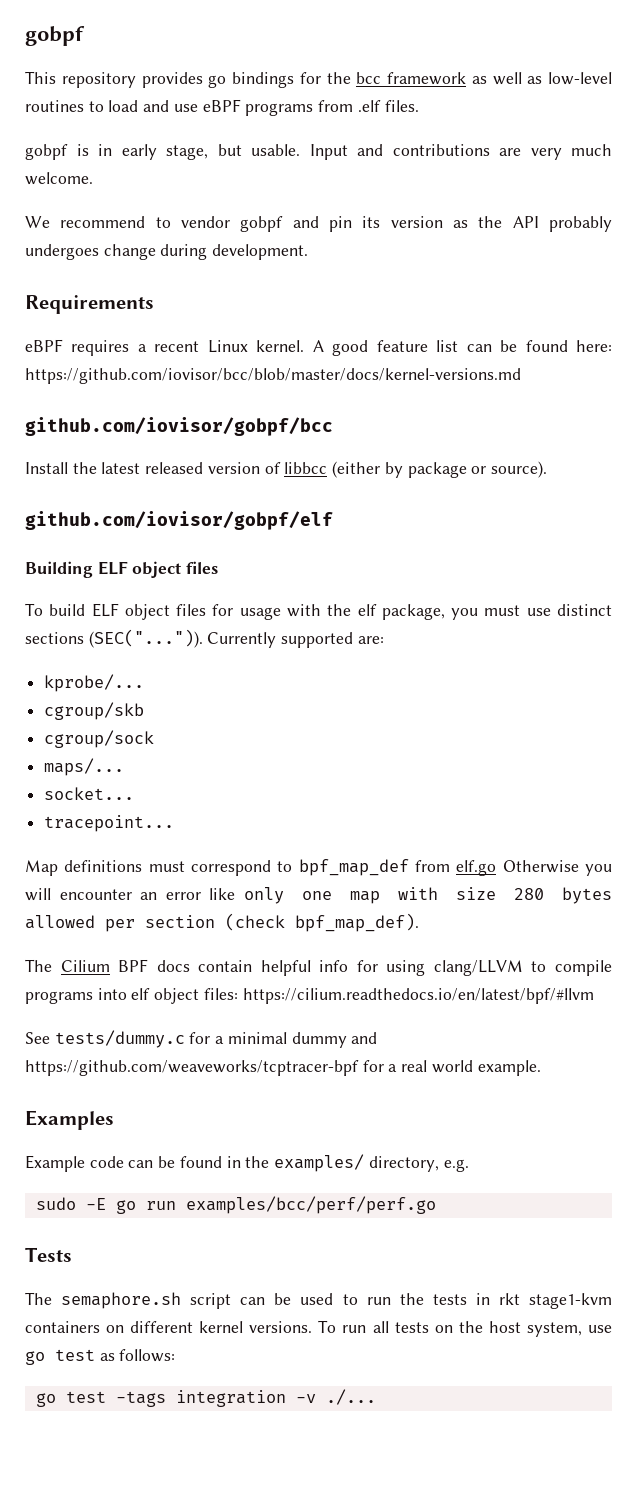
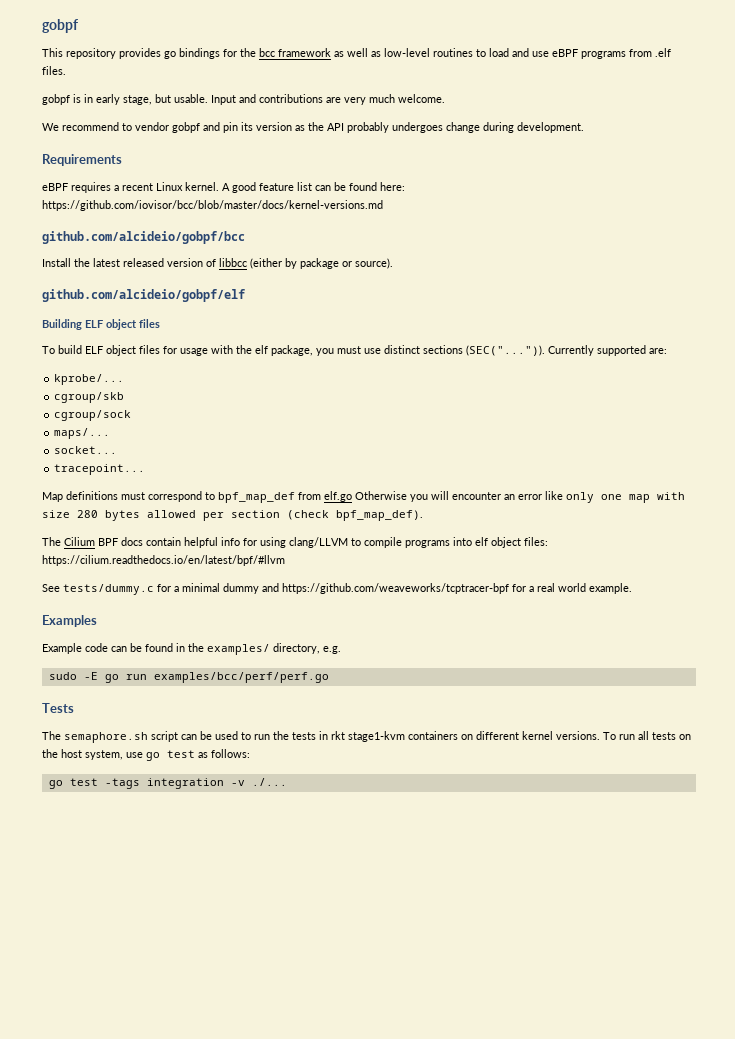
[25,417,333,436] github.com/iovisor/gobpf/bcc -> [42,231,245,244] github.com/alcideio/gobpf/bcc
[25,511,333,530] github.com/iovisor/gobpf/elf -> [42,289,245,302] github.com/alcideio/gobpf/elf

